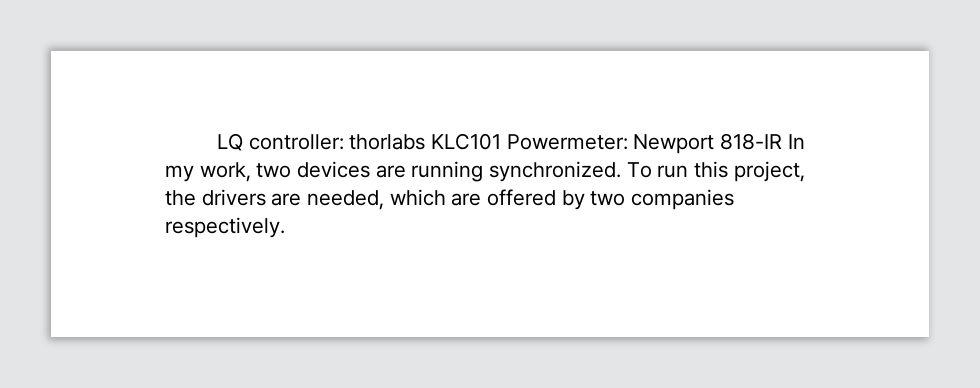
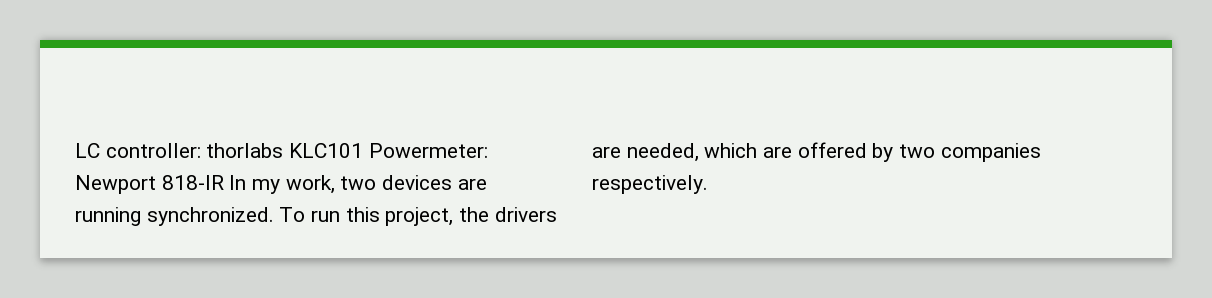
[216,133,243,151] LQ -> [75,143,100,158] LC

